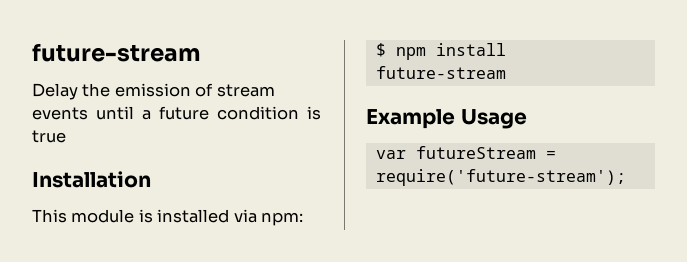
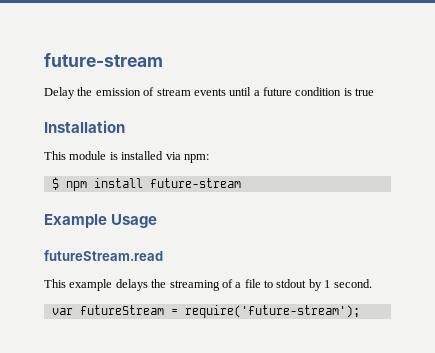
(527, 119) none -> [44,250,163,261] [44,279,372,291] // futureStream.read // This example delays the streaming of a file to stdout by 1 second.

